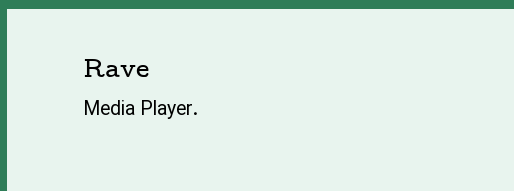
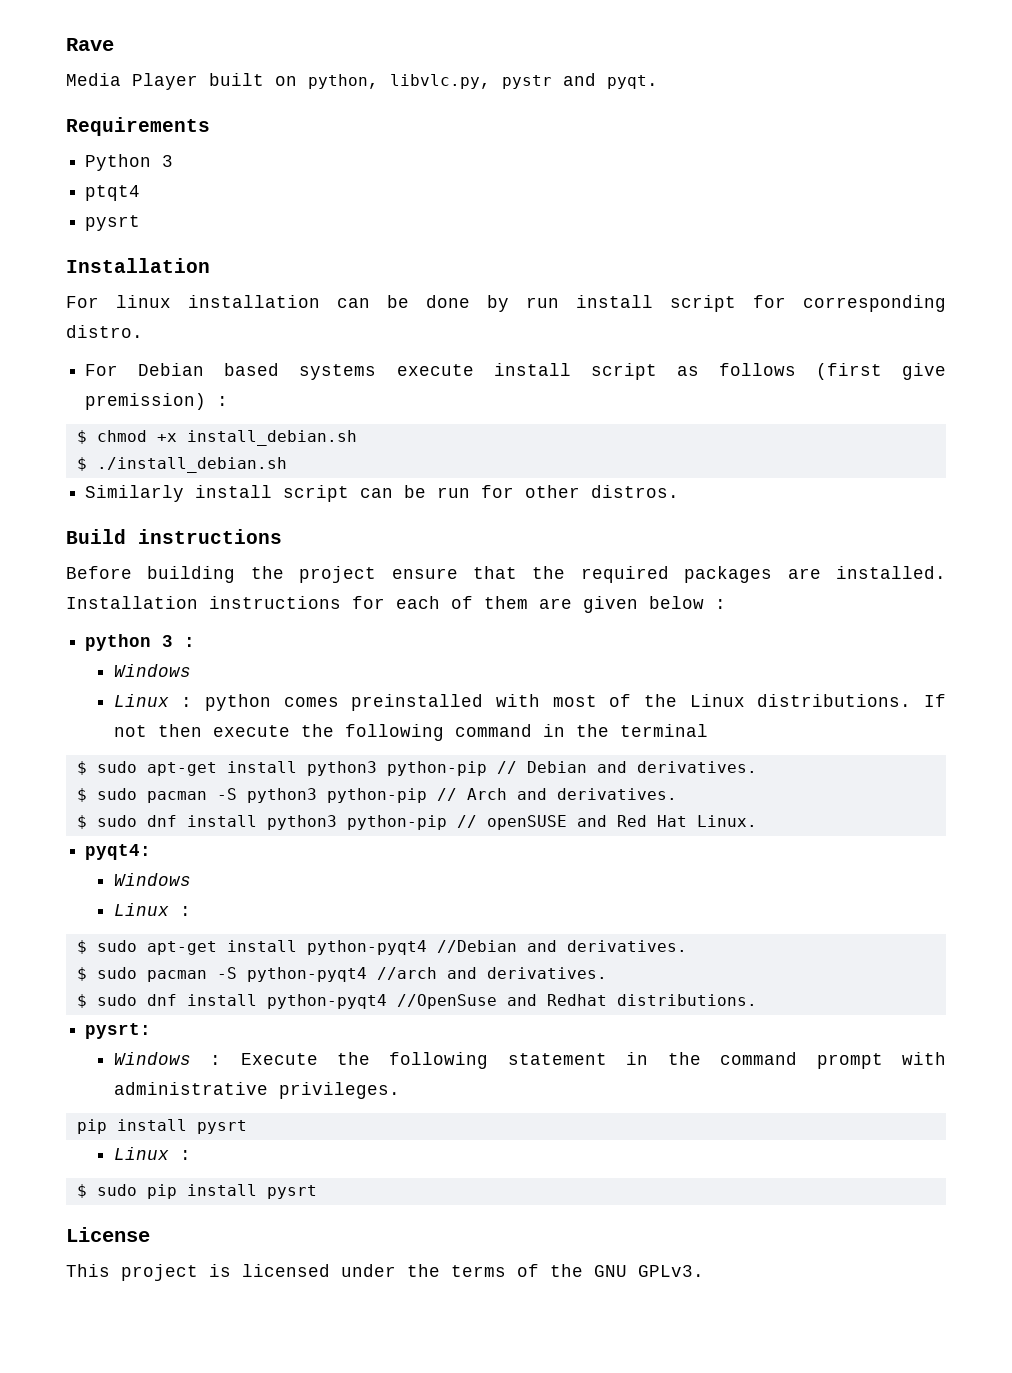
[140,100,199,119] Player. -> [132,73,658,90] [66,117,210,136] [85,154,174,171] [85,185,141,201] [85,215,141,231] [66,258,210,273] [66,295,946,312] [66,325,143,338] [85,363,947,380] [85,393,229,410] [76,430,357,446] [76,457,287,473] [85,485,680,502] [66,529,282,544] [66,566,946,583] [66,596,726,613] [85,634,196,651] [113,664,191,677] [113,694,946,711] [113,724,708,741] [76,761,757,776] [76,788,677,803] [76,815,757,830] [85,844,152,860] [113,873,191,886] [113,903,191,916] [76,940,687,955] [76,967,607,982] [76,994,757,1009] [85,1023,152,1039] [113,1052,946,1069] [113,1082,400,1099] [76,1119,247,1134] [113,1147,191,1160] [76,1184,317,1199] [66,1227,150,1242] [66,1264,704,1281] Player built on python, libvlc.py, pystr and pyqt. // Requirements // Python 3 // ptqt4 // pysrt // Installation // For linux installation can be done by run install script for corresponding distro. // For Debian based systems execute install script as follows (first give premission) : // $ chmod +x install_debian.sh // $ ./install_debian.sh // Similarly install script can be run for other distros. // Build instructions // Before building the project ensure that the required packages are installed. Installation instructions for each of them are given below : // python 3 : // Windows // Linux : python comes preinstalled with most of the Linux distributions. If not then execute the following command in the terminal // $ sudo apt-get install python3 python-pip // Debian and derivatives. // $ sudo pacman -S python3 python-pip // Arch and derivatives. // $ sudo dnf install python3 python-pip // openSUSE and Red Hat Linux. // pyqt4: // Windows // Linux : // $ sudo apt-get install python-pyqt4 //Debian and derivatives. // $ sudo pacman -S python-pyqt4 //arch and derivatives. // $ sudo dnf install python-pyqt4 //OpenSuse and Redhat distributions. // pysrt: // Windows : Execute the following statement in the command prompt with administrative privileges. // pip install pysrt // Linux : // $ sudo pip install pysrt // License // This project is licensed under the terms of the GNU GPLv3.

